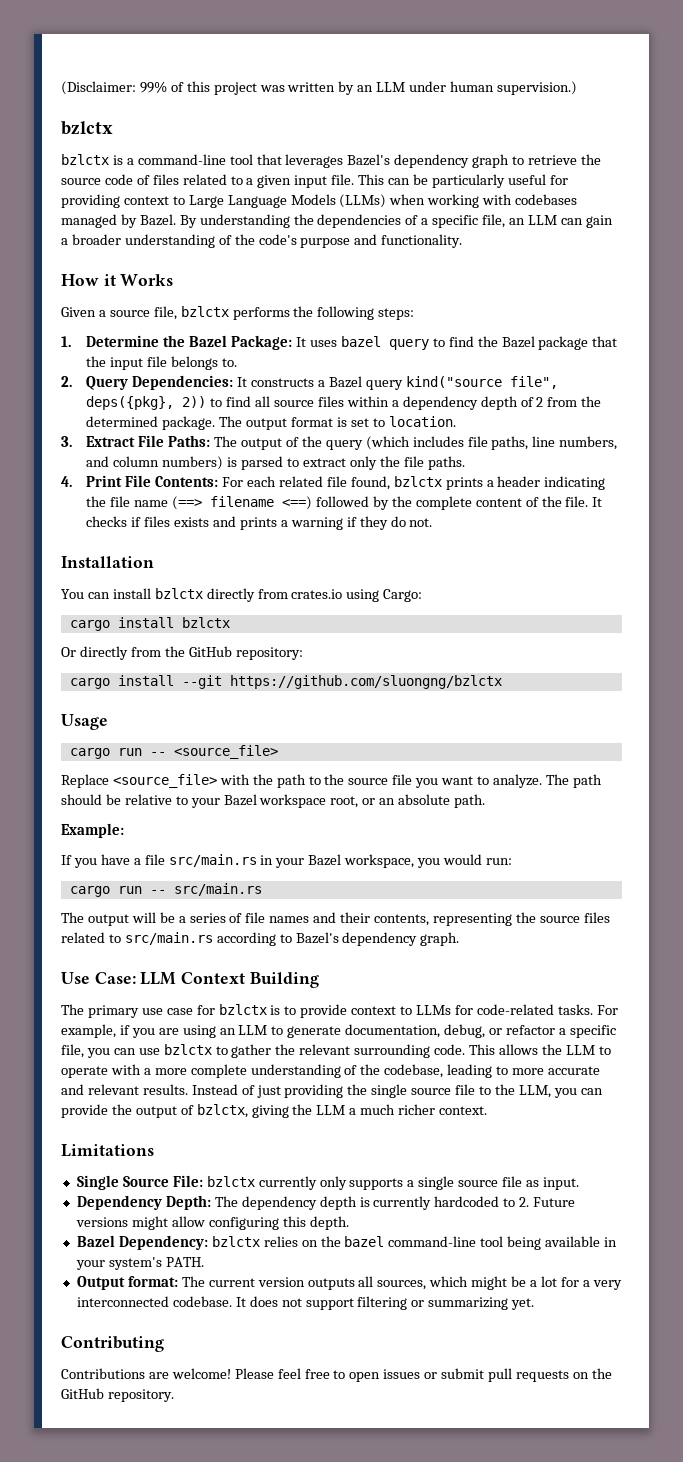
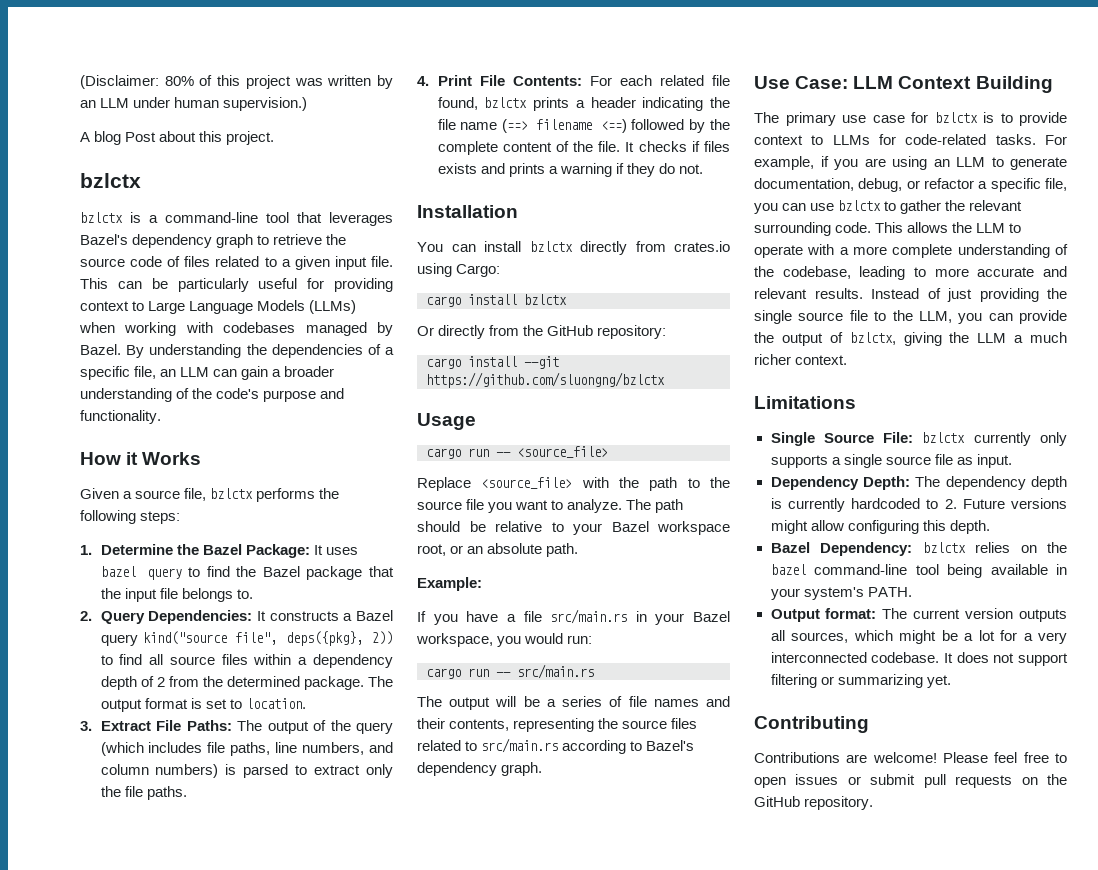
[139,81,167,93] 99% -> [164,76,194,86] 80%
(577, 88) none -> [80,131,275,145] // A blog Post about this project.

